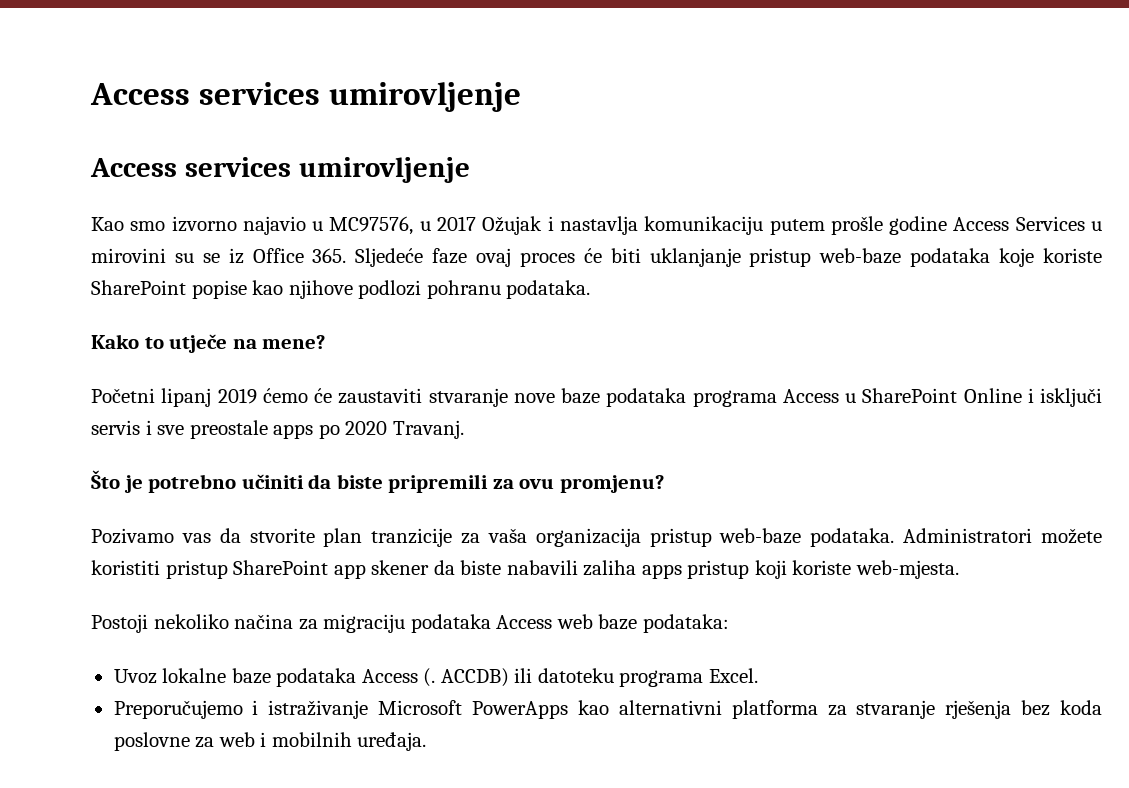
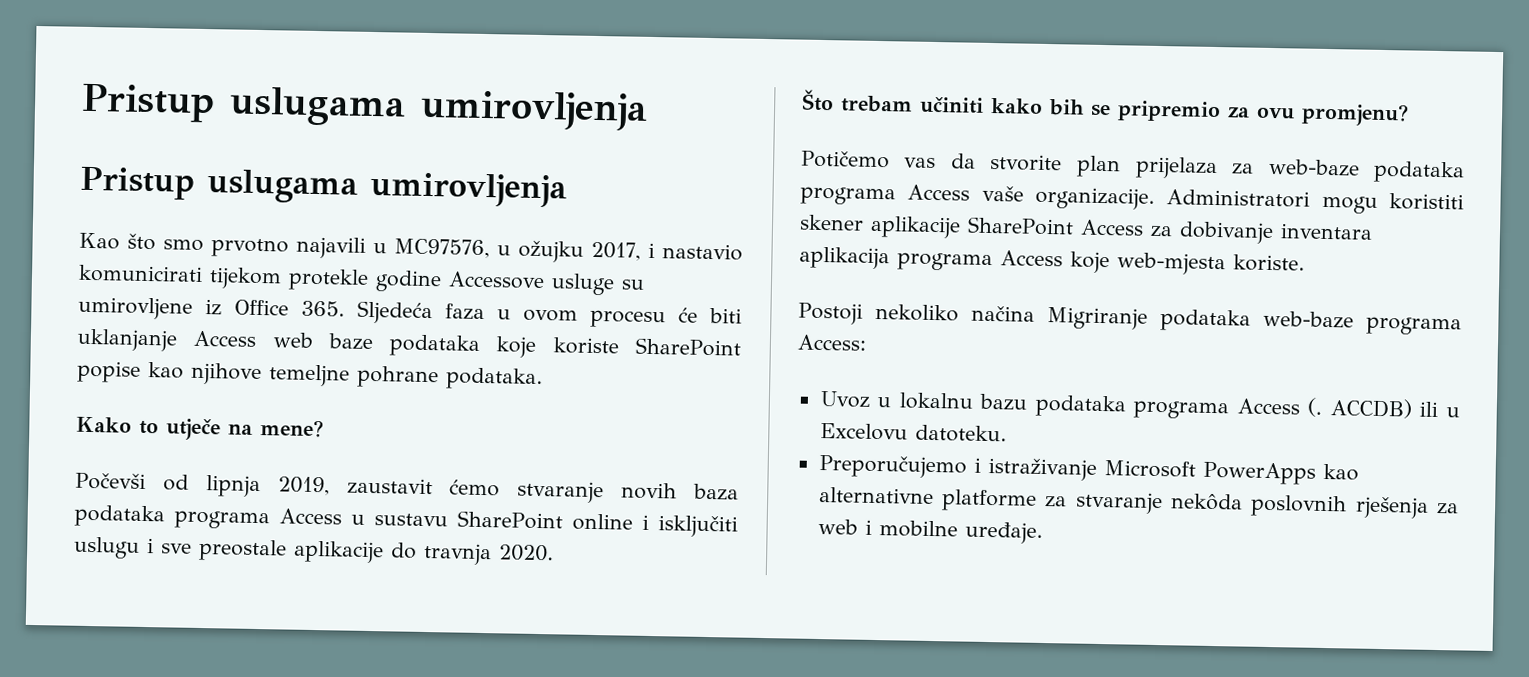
[90,82,521,112] [90,157,470,183] [91,216,1102,235] [91,248,902,267] Access services umirovljenje // Access services umirovljenje // Kao smo izvorno najavio u MC97576, u 2017 Ožujak i nastavlja komunikaciju putem prošle godine Access Services u mirovini su se iz Office 365. Sljedeće faze ovaj proces će biti uklanjanje pristup web-baze -> [81,83,648,131] [80,166,567,208] [79,232,743,263] [78,264,645,296] [78,296,742,329] [77,328,374,352] Pristup uslugama umirovljenja // Pristup uslugama umirovljenja // Kao što smo prvotno najavili u MC97576, u ožujku 2017, i nastavio komunicirati tijekom protekle godine Accessove usluge su umirovljene iz Office 365. Sljedeća faza u ovom procesu će biti uklanjanje Access web baze
[358,280,501,299] podlozi pohranu -> [269,364,439,389] temeljne pohrane
[91,388,1102,407] [91,420,464,439] [91,470,489,493] Početni lipanj 2019 ćemo će zaustaviti stvaranje nove baze podataka programa Access u SharePoint Online i isključi servis i sve preostale apps po 2020 Travanj. // Što je potrebno učiniti da biste pripremili -> [75,472,739,504] [74,504,738,538] [73,536,554,566] [802,89,1221,123] Počevši od lipnja 2019, zaustavit ćemo stvaranje novih baza podataka programa Access u sustavu SharePoint online i isključiti uslugu i sve preostale aplikacije do travnja 2020. // Što trebam učiniti kako bih se pripremio
[91,528,174,544] Pozivamo -> [801,150,890,169] Potičemo
[371,528,1102,547] [91,560,959,579] [91,614,729,633] [113,668,357,687] tranzicije za vaša organizacija pristup web-baze podataka. Administratori možete koristiti pristup SharePoint app skener da biste nabavili zaliha apps pristup koji koriste web-mjesta. // Postoji nekoliko načina za migraciju podataka Access web baze podataka: // Uvoz lokalne baze podataka -> [1134,156,1465,184] [800,184,1464,214] [799,214,1373,245] [799,246,1305,276] [798,302,1462,336] [797,334,867,351] [819,390,1230,420] prijelaza za web-baze podataka programa Access vaše organizacije. Administratori mogu koristiti skener aplikacije SharePoint Access za dobivanje inventara aplikacija programa Access koje web-mjesta koriste. // Postoji nekoliko načina Migriranje podataka web-baze programa Access: // Uvoz u lokalnu bazu podataka programa
[537,668,758,687] datoteku programa Excel. -> [1446,407,1460,418] [819,422,1007,443] u Excelovu datoteku.
[618,700,1103,719] [113,732,190,751] alternativni platforma za stvaranje rješenja bez koda poslovne -> [818,486,1429,519] alternativne platforme za stvaranje nekôda poslovnih rješenja
[271,732,427,751] mobilnih uređaja. -> [878,520,1043,544] mobilne uređaje.

